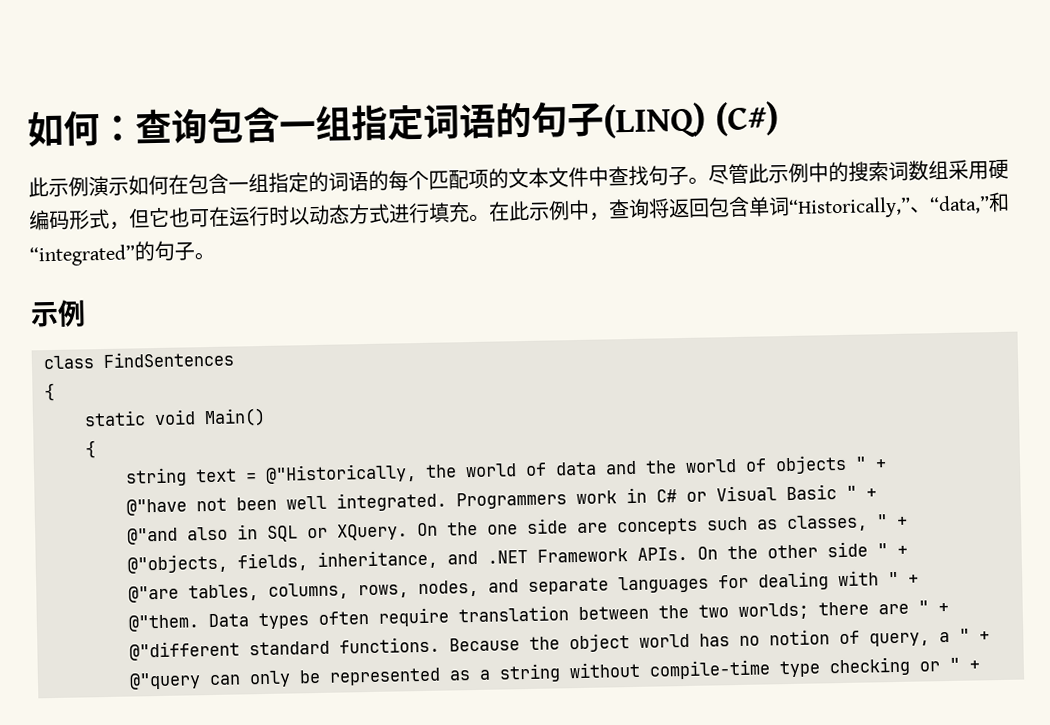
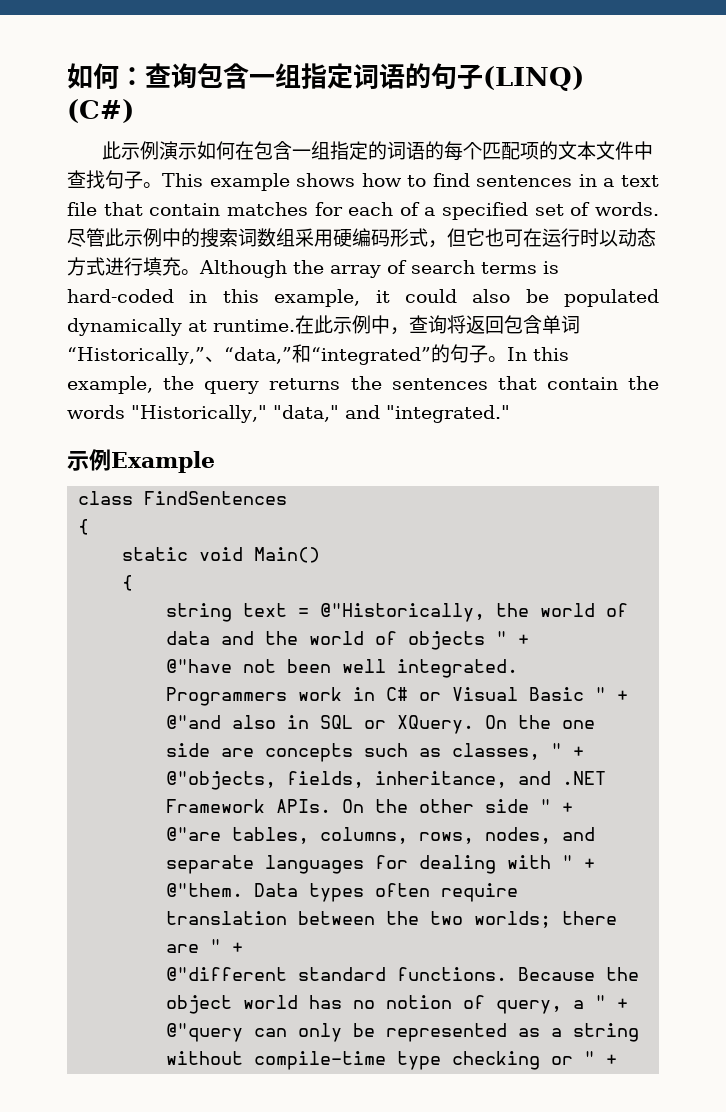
(709, 180) none -> [162,173,659,191] [67,202,659,220] This example shows how to find sentences in a text file that contain matches for each of a specified set of words.
(490, 218) none -> [199,260,559,278] [67,289,659,307] [67,318,295,336] Although the array of search terms is hard-coded in this example, it could also be populated dynamically at runtime.
[30,299,86,328] // 示例 -> [506,347,569,361] [67,376,659,394] [67,405,510,423] [67,449,215,473] In this example, the query returns the sentences that contain the words "Historically," "data," and "integrated." // 示例Example

